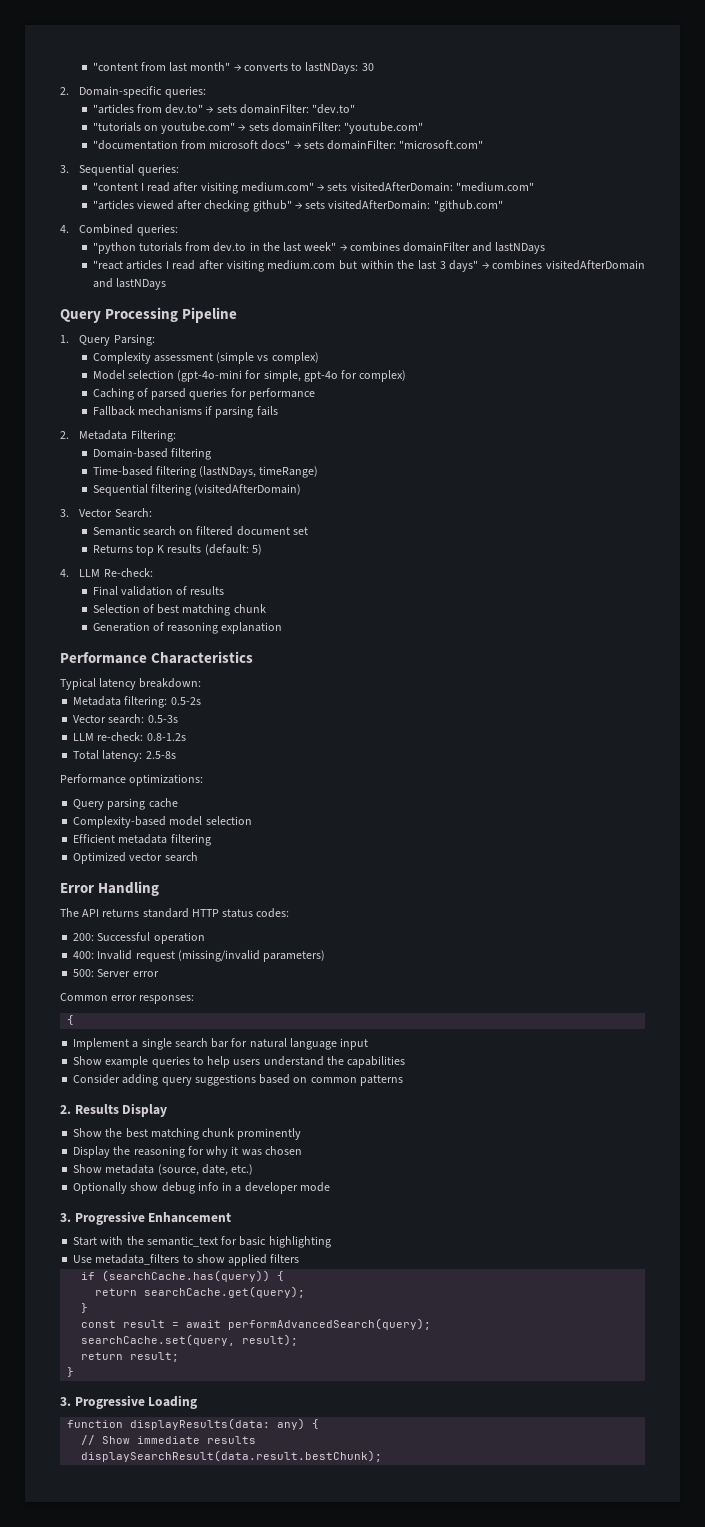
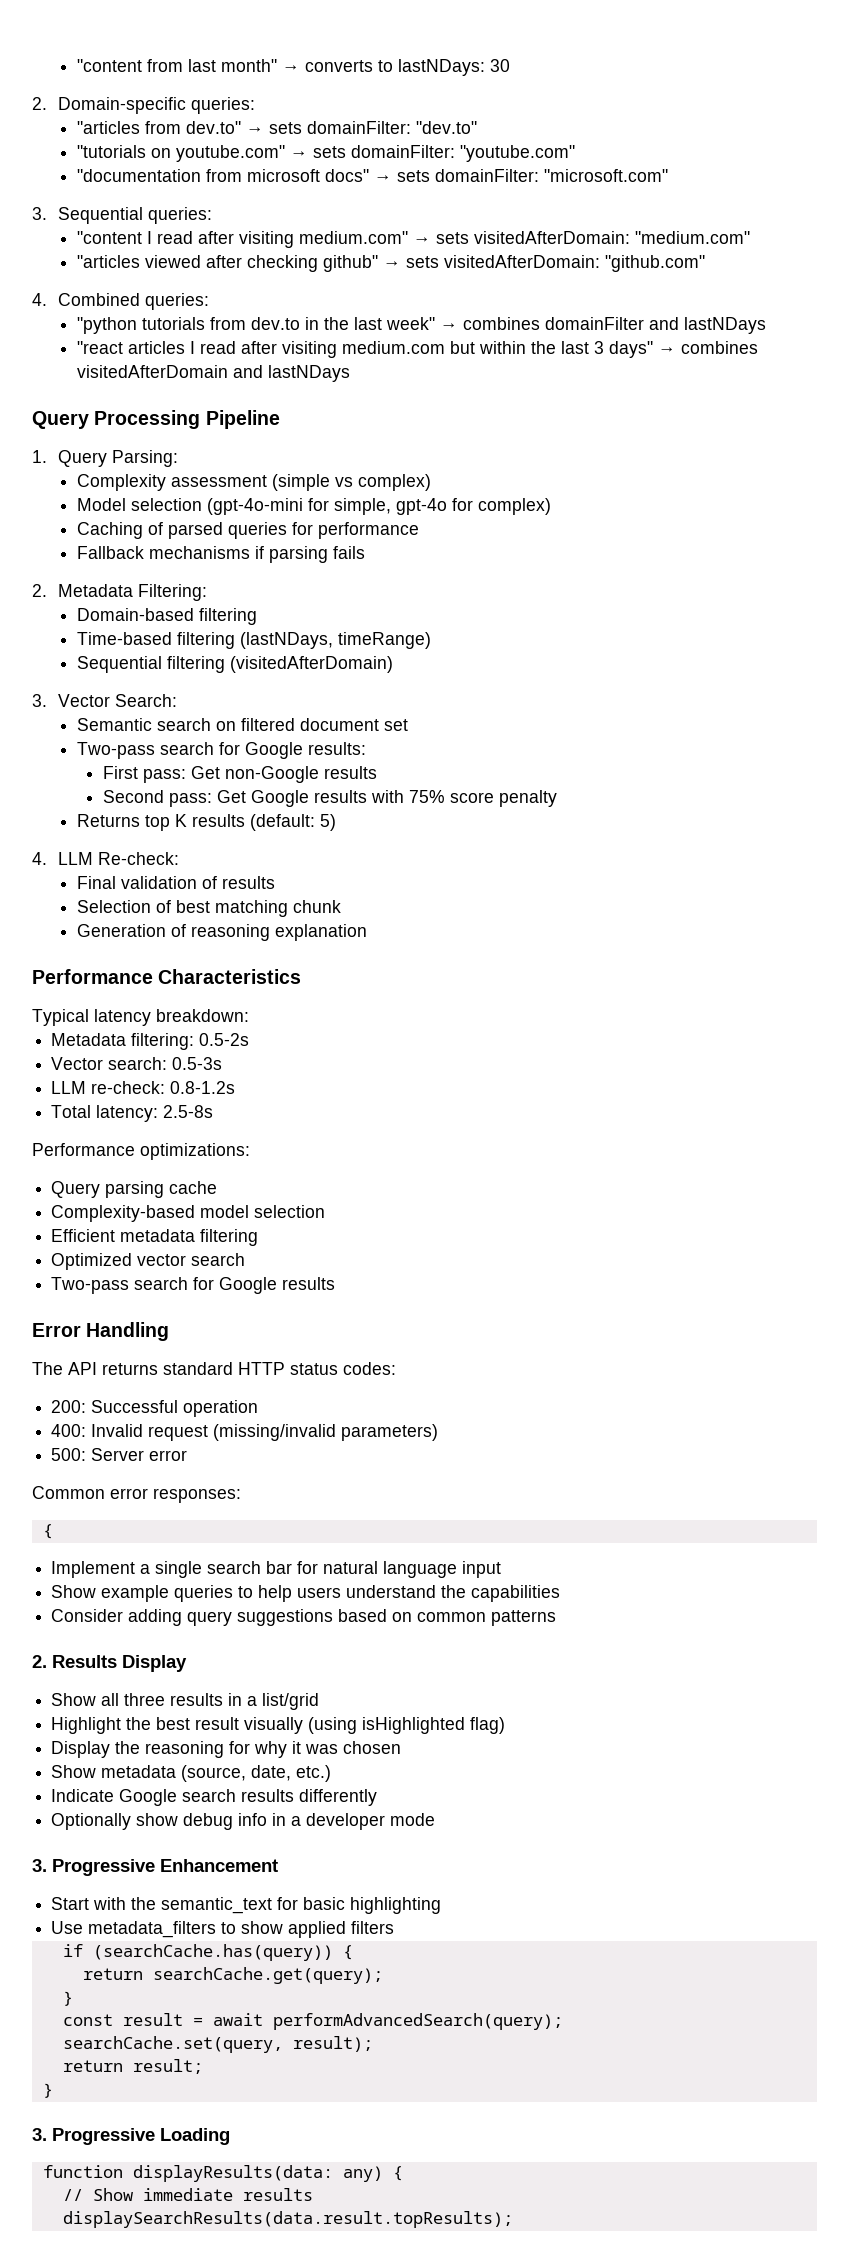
(308, 531) none -> [76,742,366,759] [102,766,377,783] [102,790,557,807] // Two-pass search for Google results: // First pass: Get non-Google results // Second pass: Get Google results with 75% score penalty
(198, 857) none -> [51,1277,336,1294] // Two-pass search for Google results
[105,1128,302,1140] the best matching chunk prominently -> [101,1693,320,1710] [51,1717,506,1734] all three results in a list/grid // Highlight the best result visually (using isHighlighted flag)
(254, 1169) none -> [51,1789,378,1806] // Indicate Google search results differently
[81,1450,383,1462] displaySearchResult(data.result.bestChunk); -> [62,2211,513,2228] displaySearchResults(data.result.topResults);

